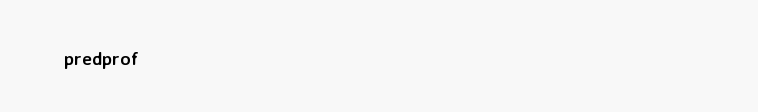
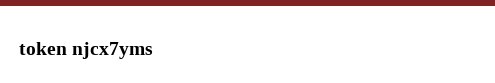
[64,52,139,69] predprof -> [19,42,154,59] token njcx7yms

